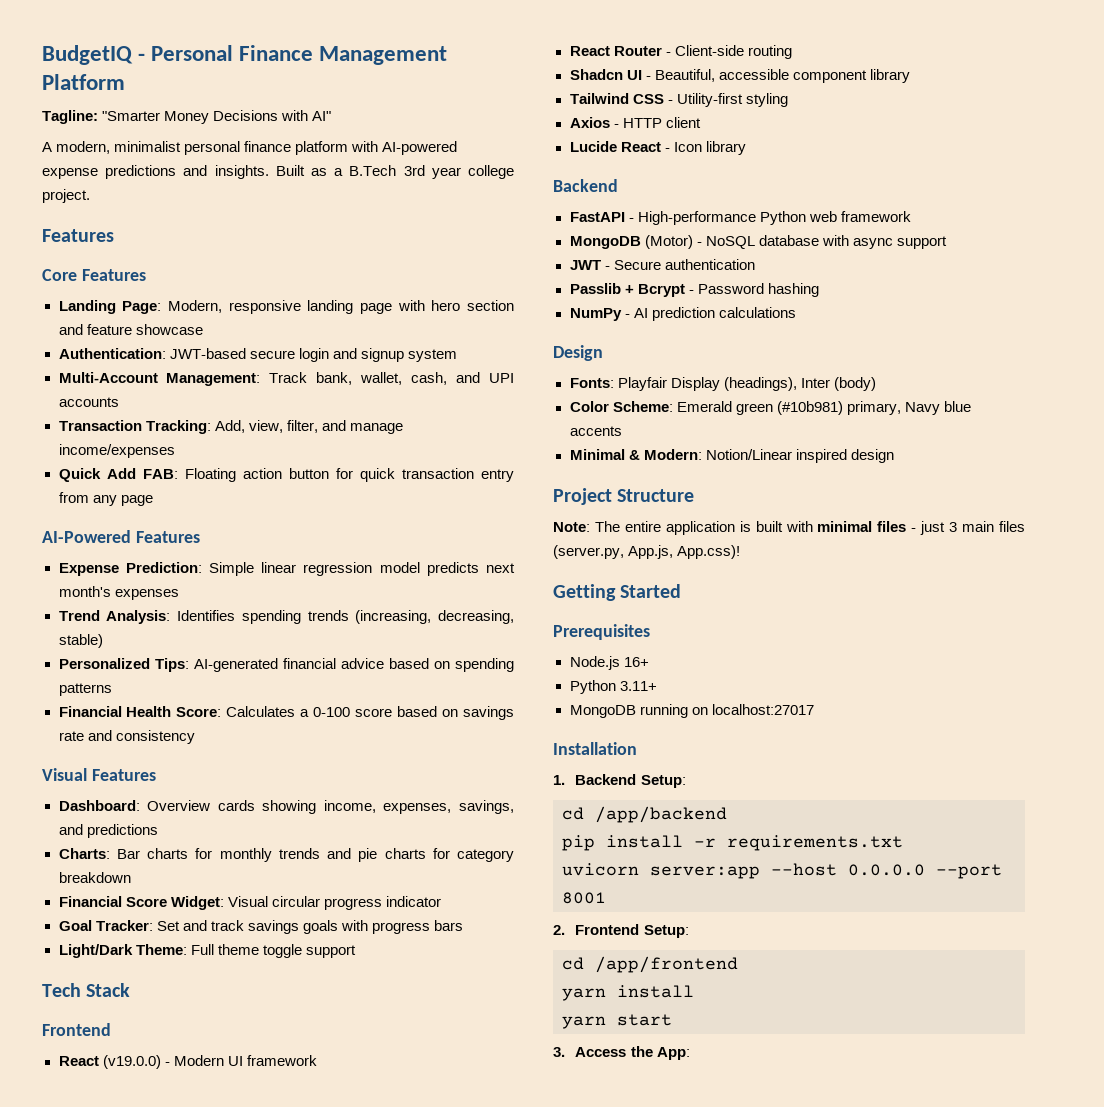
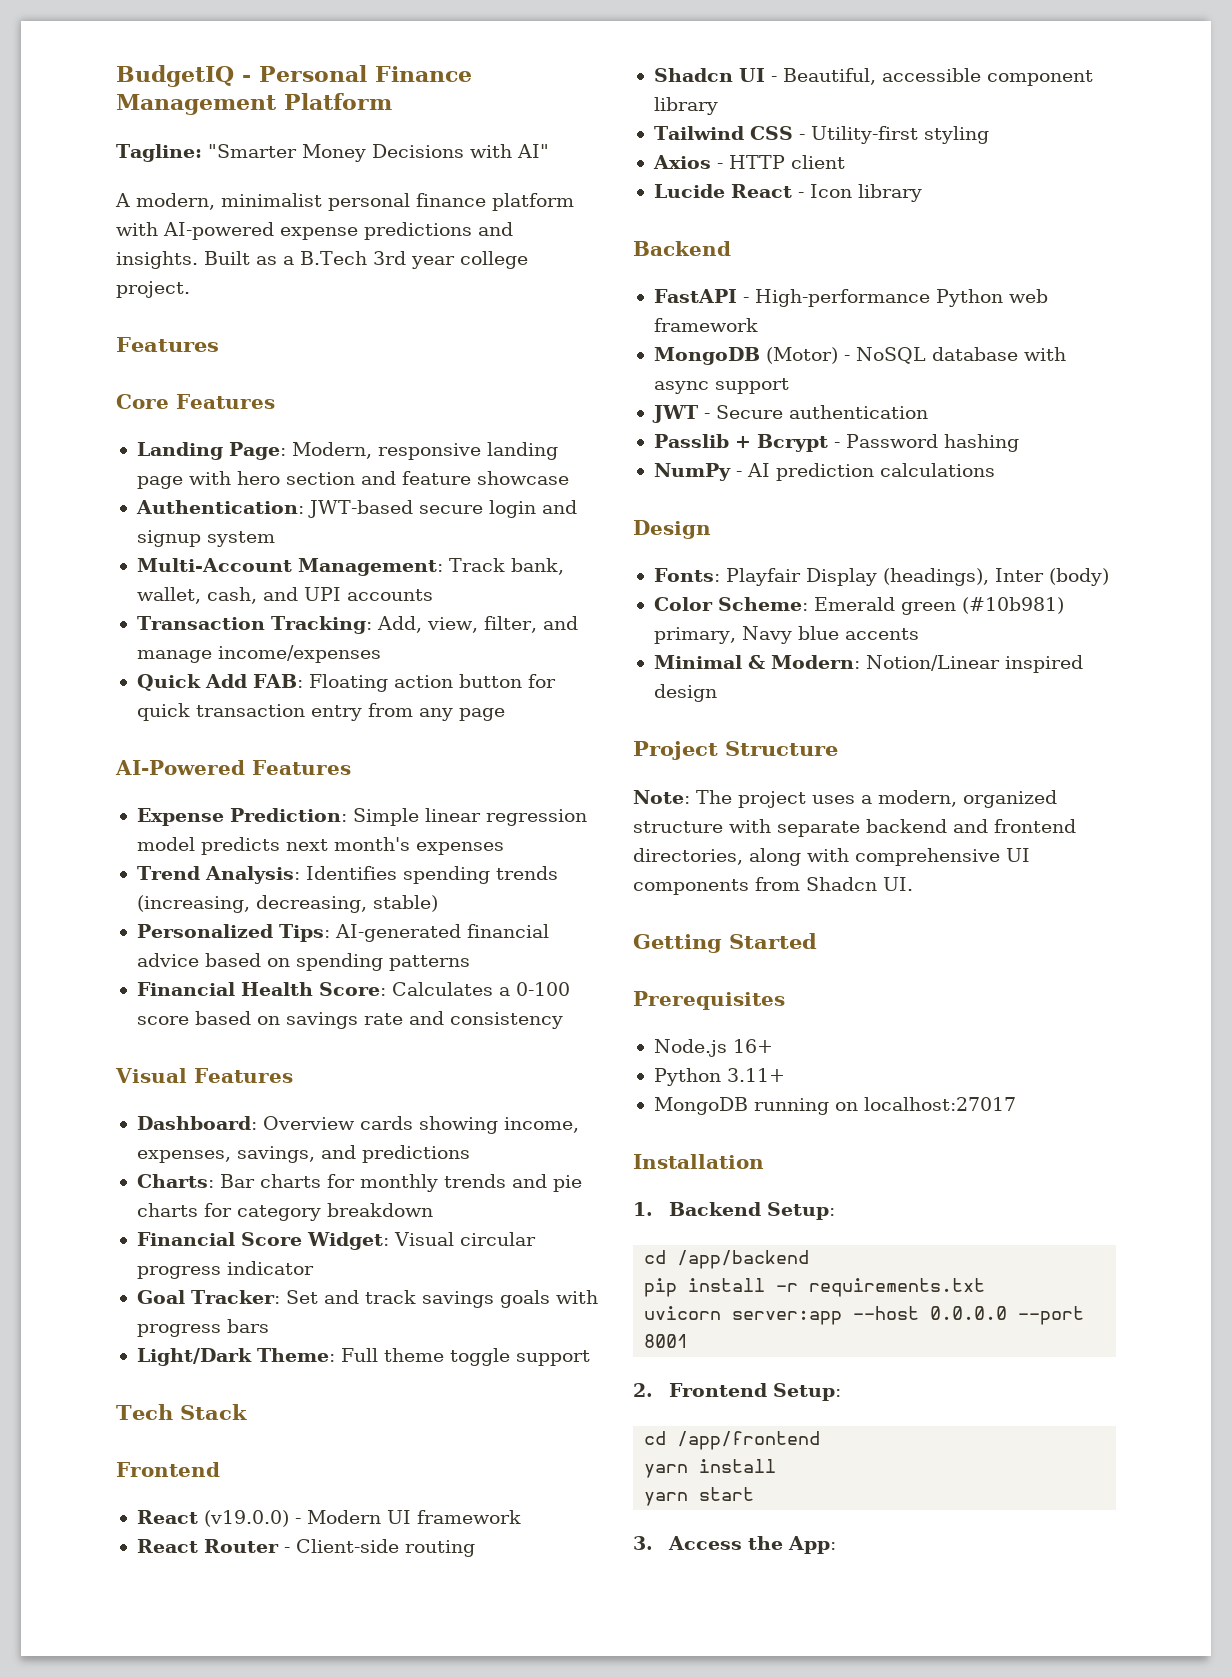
[624,521,1025,535] [553,545,741,559] entire application is built with minimal files - just 3 main files (server.py, App.js, App.css)! -> [738,790,1057,808] [633,819,1076,837] [633,848,1030,866] [633,877,913,895] project uses a modern, organized structure with separate backend and frontend directories, along with comprehensive UI components from Shadcn UI.

